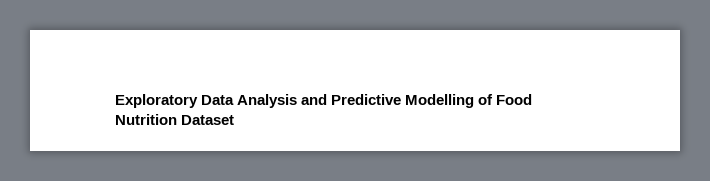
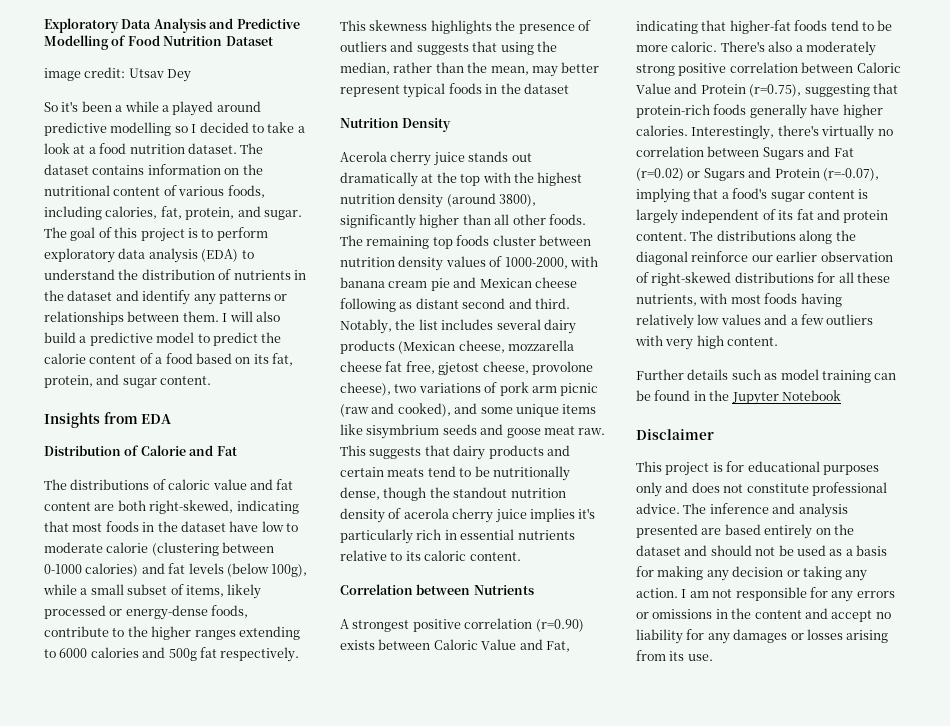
(235, 120) none -> [44,67,192,82] [44,101,261,116] [44,122,305,136] [44,143,264,154] [44,164,263,175] [44,185,265,198] [44,206,302,220] [44,227,268,242] [44,248,254,263] [44,269,306,280] [44,290,288,305] [44,311,280,325] [44,332,282,346] [44,353,293,366] [44,374,212,388] [44,412,172,428] [44,445,237,456] [44,479,294,490] [44,500,299,514] [44,521,298,532] [44,542,275,556] [44,563,308,577] [43,584,262,599] [44,605,249,620] [44,626,300,640] [44,647,300,662] [340,20,591,34] [340,41,557,55] [340,62,600,77] [340,83,569,98] [340,118,452,132] [340,151,532,166] [340,172,583,187] [340,193,537,208] [340,214,586,229] [340,235,591,249] [340,256,598,271] [340,277,577,291] [340,298,570,312] [340,319,576,334] [340,340,575,354] [340,361,593,376] [340,382,599,396] [340,403,597,417] [340,424,606,439] [340,445,570,460] [340,466,570,481] [340,487,566,501] [340,508,596,523] [340,529,575,544] [340,550,521,561] [340,584,534,595] [340,618,584,632] [340,639,570,652] [636,20,893,34] [636,41,876,56] [636,62,901,76] [636,83,898,97] [636,104,883,119] [636,125,893,140] [636,146,854,160] [636,167,879,181] [636,188,869,203] [636,209,889,224] [636,230,856,244] [636,251,893,265] [636,272,890,286] [636,293,842,307] [636,314,874,329] [635,335,779,350] [636,369,897,383] [636,390,841,405] [636,429,714,440] [636,461,879,476] [636,482,887,497] [636,503,848,518] [636,524,854,539] [636,545,887,556] [636,566,868,581] [636,587,895,602] [636,608,891,622] [636,629,889,644] [636,650,713,661] // image credit: Utsav Dey // So it's been a while a played around predictive modelling so I decided to take a look at a food nutrition dataset. The dataset contains information on the nutritional content of various foods, including calories, fat, protein, and sugar. The goal of this project is to perform exploratory data analysis (EDA) to understand the distribution of nutrients in the dataset and identify any patterns or relationships between them. I will also build a predictive model to predict the calorie content of a food based on its fat, protein, and sugar content. // Insights from EDA // Distribution of Calorie and Fat // The distributions of caloric value and fat content are both right-skewed, indicating that most foods in the dataset have low to moderate calorie (clustering between 0-1000 calories) and fat levels (below 100g), while a small subset of items, likely processed or energy-dense foods, contribute to the higher ranges extending to 6000 calories and 500g fat respectively. This skewness highlights the presence of outliers and suggests that using the median, rather than the mean, may better represent typical foods in the dataset // Nutrition Density // Acerola cherry juice stands out dramatically at the top with the highest nutrition density (around 3800), significantly higher than all other foods. The remaining top foods cluster between nutrition density values of 1000-2000, with banana cream pie and Mexican cheese following as distant second and third. Notably, the list includes several dairy products (Mexican cheese, mozzarella cheese fat free, gjetost cheese, provolone cheese), two variations of pork arm picnic (raw and cooked), and some unique items like sisymbrium seeds and goose meat raw. This suggests that dairy products and certain meats tend to be nutritionally dense, though the standout nutrition density of acerola cherry juice implies it's particularly rich in essential nutrients relative to its caloric content. // Correlation between Nutrients // A strongest positive correlation (r=0.90) exists between Caloric Value and Fat, indicating that higher-fat foods tend to be more caloric. There's also a moderately strong positive correlation between Caloric Value and Protein (r=0.75), suggesting that protein-rich foods generally have higher calories. Interestingly, there's virtually no correlation between Sugars and Fat (r=0.02) or Sugars and Protein (r=-0.07), implying that a food's sugar content is largely independent of its fat and protein content. The distributions along the diagonal reinforce our earlier observation of right-skewed distributions for all these nutrients, with most foods having relatively low values and a few outliers with very high content. // Further details such as model training can be found in the Jupyter Notebook // Disclaimer // This project is for educational purposes only and does not constitute professional advice. The inference and analysis presented are based entirely on the dataset and should not be used as a basis for making any decision or taking any action. I am not responsible for any errors or omissions in the content and accept no liability for any damages or losses arising from its use.

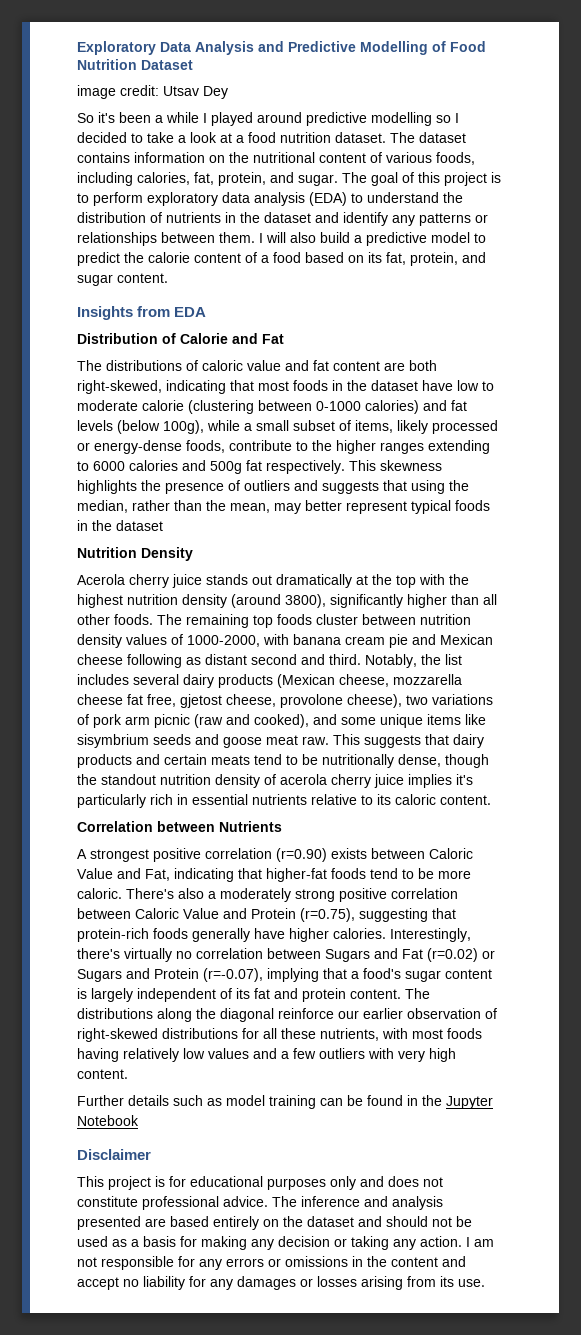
[161,105,169,112] a -> [203,113,207,123] I

